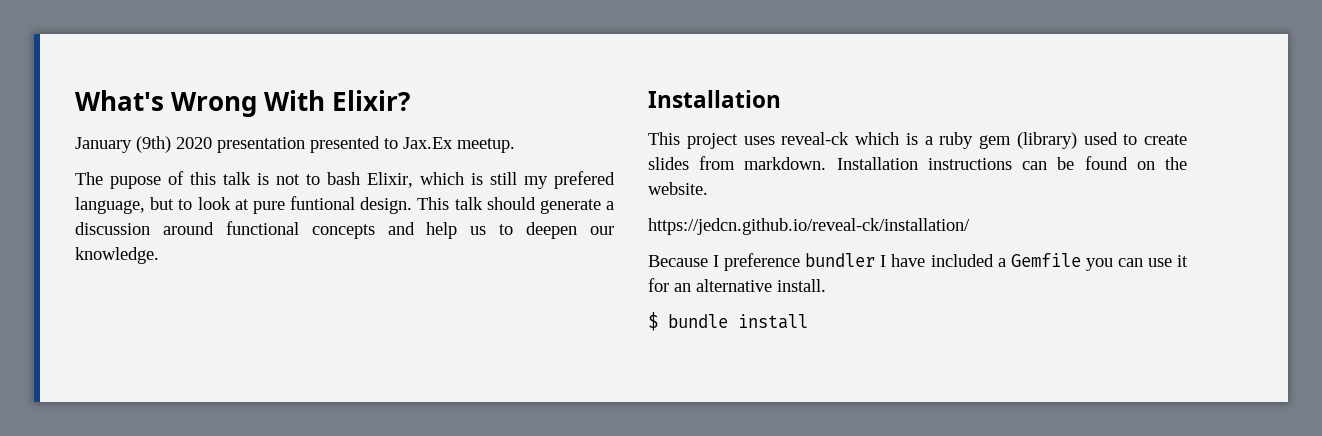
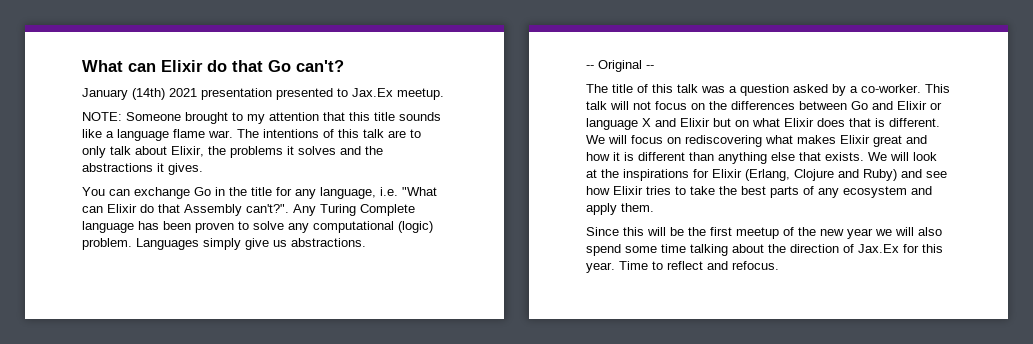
[75,90,411,117] What's Wrong With Elixir? -> [82,60,344,72] What can Elixir do that Go can't?
[136,136,212,153] (9th) 2020 -> [132,88,197,100] (14th) 2021
[75,171,615,189] [75,196,615,214] [75,221,615,239] [75,247,159,264] [648,90,781,108] [648,132,1187,149] [648,156,1187,170] [648,182,708,195] [648,218,970,235] [648,253,1188,271] [648,278,826,292] [648,312,808,331] The pupose of this talk is not to bash Elixir, which is still my prefered language, but to look at pure funtional design. This talk should generate a discussion around functional concepts and help us to deepen our knowledge. // Installation // This project uses reveal-ck which is a ruby gem (library) used to create slides from markdown. Installation instructions can be found on the website. // https://jedcn.github.io/reveal-ck/installation/ // Because I preference bundler I have included a Gemfile you can use it for an alternative install. // $ bundle install -> [82,112,441,124] [82,129,421,141] [82,146,383,158] [82,163,203,175] [82,187,437,199] [82,204,415,216] [82,221,433,233] [82,238,366,250] [586,60,654,72] [586,84,950,96] [586,101,942,110] [586,118,940,130] [586,135,927,147] [586,152,937,164] [586,169,947,181] [586,186,932,198] [586,203,654,215] [586,227,942,239] [586,244,943,256] [586,261,779,273] NOTE: Someone brought to my attention that this title sounds like a language flame war. The intentions of this talk are to only talk about Elixir, the problems it solves and the abstractions it gives. // You can exchange Go in the title for any language, i.e. "What can Elixir do that Assembly can't?". Any Turing Complete language has been proven to solve any computational (logic) problem. Languages simply give us abstractions. // -- Original -- // The title of this talk was a question asked by a co-worker. This talk will not focus on the differences between Go and Elixir or language X and Elixir but on what Elixir does that is different. We will focus on rediscovering what makes Elixir great and how it is different than anything else that exists. We will look at the inspirations for Elixir (Erlang, Clojure and Ruby) and see how Elixir tries to take the best parts of any ecosystem and apply them. // Since this will be the first meetup of the new year we will also spend some time talking about the direction of Jax.Ex for this year. Time to reflect and refocus.

